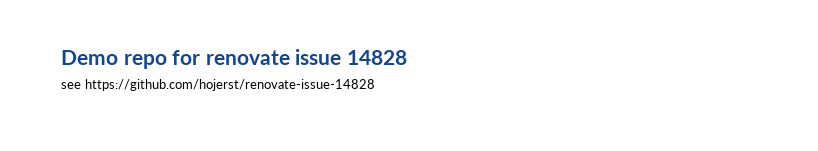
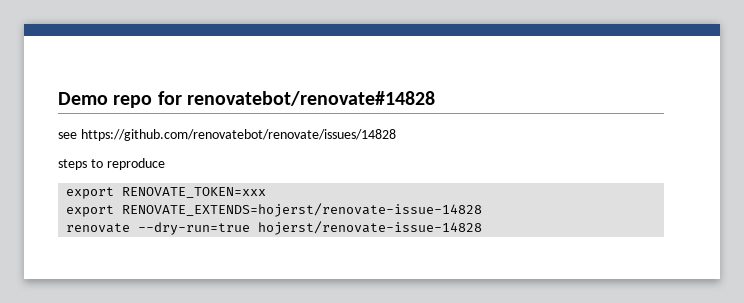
[205,49,407,65] [61,79,375,91] renovate issue 14828 // see https://github.com/hojerst/renovate-issue-14828 -> [186,91,435,106] [58,129,396,141] [58,158,165,170] [66,187,267,199] [66,203,483,217] [66,221,483,235] renovatebot/renovate#14828 // see https://github.com/renovatebot/renovate/issues/14828 // steps to reproduce // export RENOVATE_TOKEN=xxx // export RENOVATE_EXTENDS=hojerst/renovate-issue-14828 // renovate --dry-run=true hojerst/renovate-issue-14828

